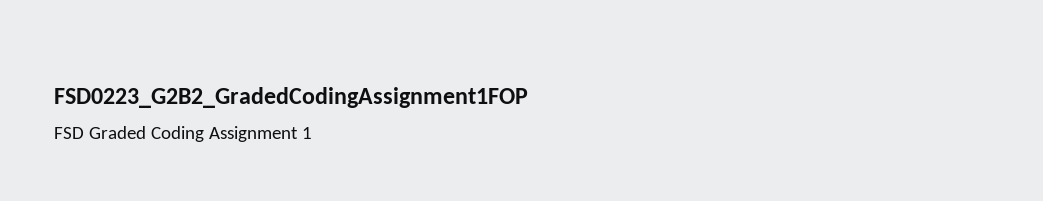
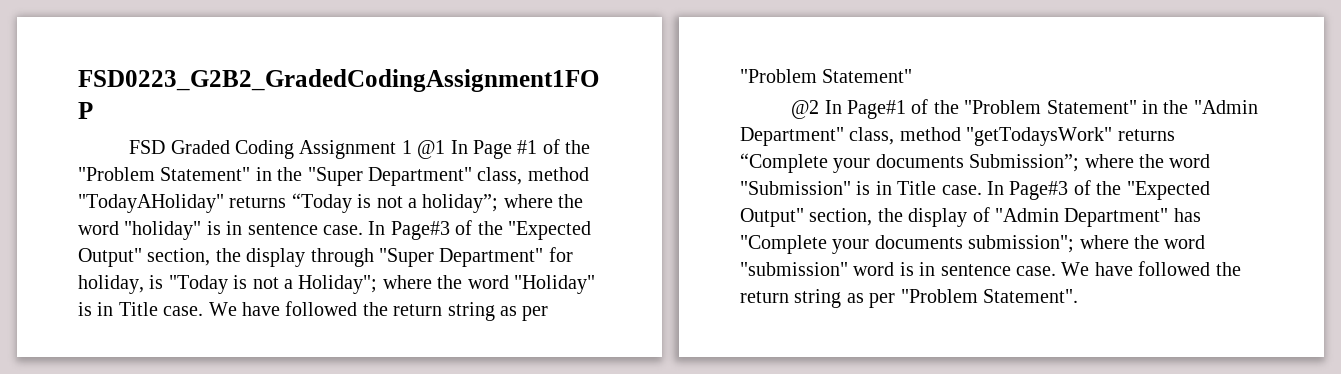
(312, 133) none -> [417,139,591,159] [78,167,589,186] [78,193,584,213] [78,220,591,240] [78,247,573,267] [78,275,595,294] [78,301,549,321] [740,69,913,83] [791,99,1258,119] [740,127,1175,146] [740,153,1211,173] [740,180,1210,200] [740,207,1201,227] [740,235,1206,254] [740,261,1241,276] [740,289,1078,308] @1 In Page #1 of the "Problem Statement" in the "Super Department" class, method "TodayAHoliday" returns “Today is not a holiday”; where the word "holiday" is in sentence case. In Page#3 of the "Expected Output" section, the display through "Super Department" for holiday, is "Today is not a Holiday"; where the word "Holiday" is in Title case. We have followed the return string as per "Problem Statement" // @2 In Page#1 of the "Problem Statement" in the "Admin Department" class, method "getTodaysWork" returns “Complete your documents Submission”; where the word "Submission" is in Title case. In Page#3 of the "Expected Output" section, the display of "Admin Department" has "Complete your documents submission"; where the word "submission" word is in sentence case. We have followed the return string as per "Problem Statement".

